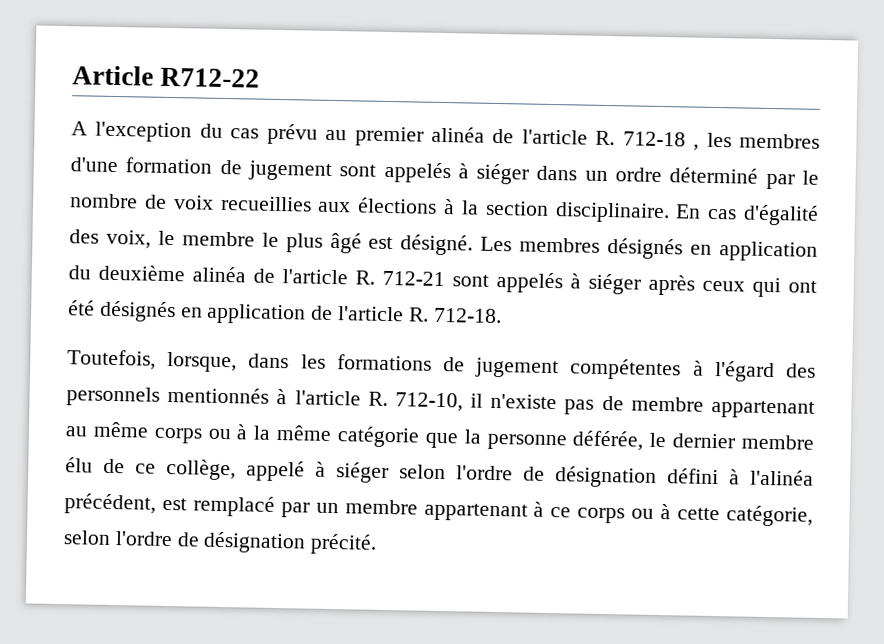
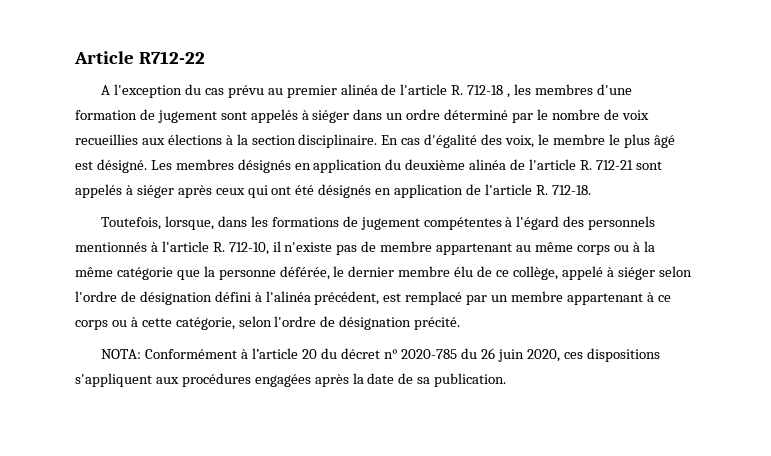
(378, 544) none -> [101,348,660,362] [75,373,507,387] // NOTA: Conformément à l’article 20 du décret n° 2020-785 du 26 juin 2020, ces dispositions s'appliquent aux procédures engagées après la date de sa publication.

